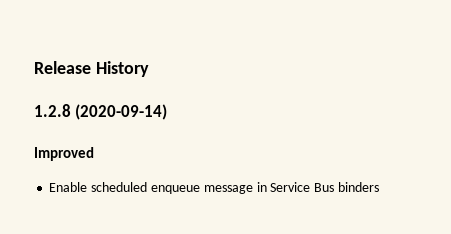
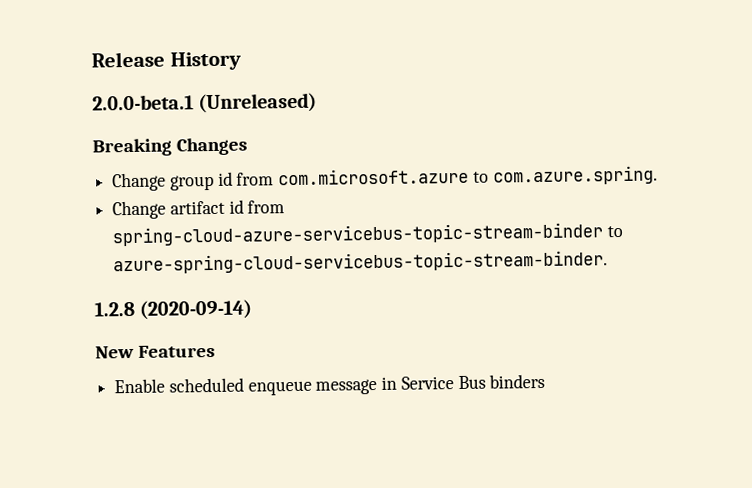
(149, 69) none -> [92,92,318,114] [92,137,247,157] [112,165,658,192] [112,199,286,220] [112,222,623,247] [113,250,609,275] // 2.0.0-beta.1 (Unreleased) // Breaking Changes // Change group id from com.microsoft.azure to com.azure.spring. // Change artifact id from spring-cloud-azure-servicebus-topic-stream-binder to azure-spring-cloud-servicebus-topic-stream-binder.
[34,147,94,161] Improved -> [95,344,215,359] New Features

